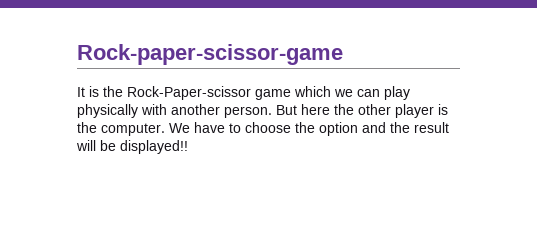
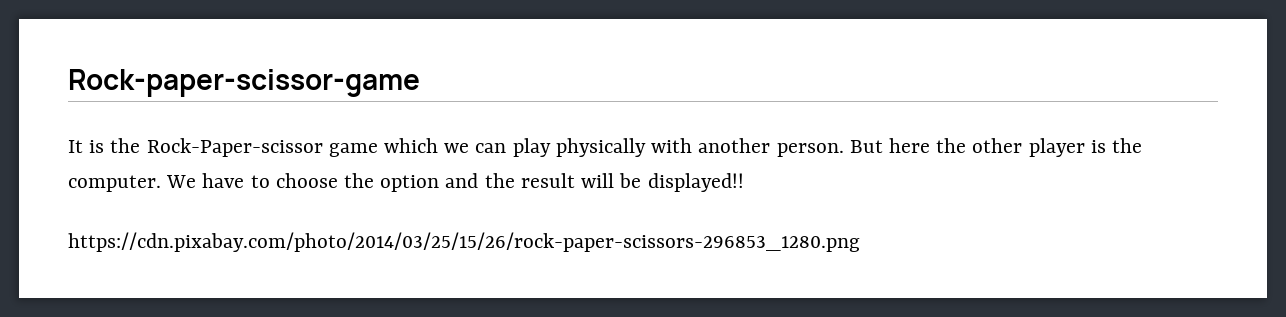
(188, 147) none -> [68,232,860,252] // https://cdn.pixabay.com/photo/2014/03/25/15/26/rock-paper-scissors-296853_1280.png

